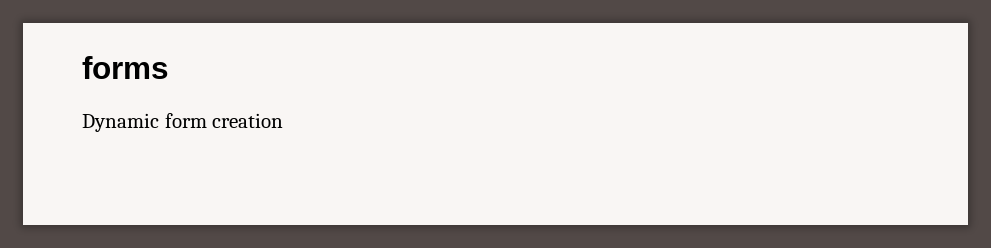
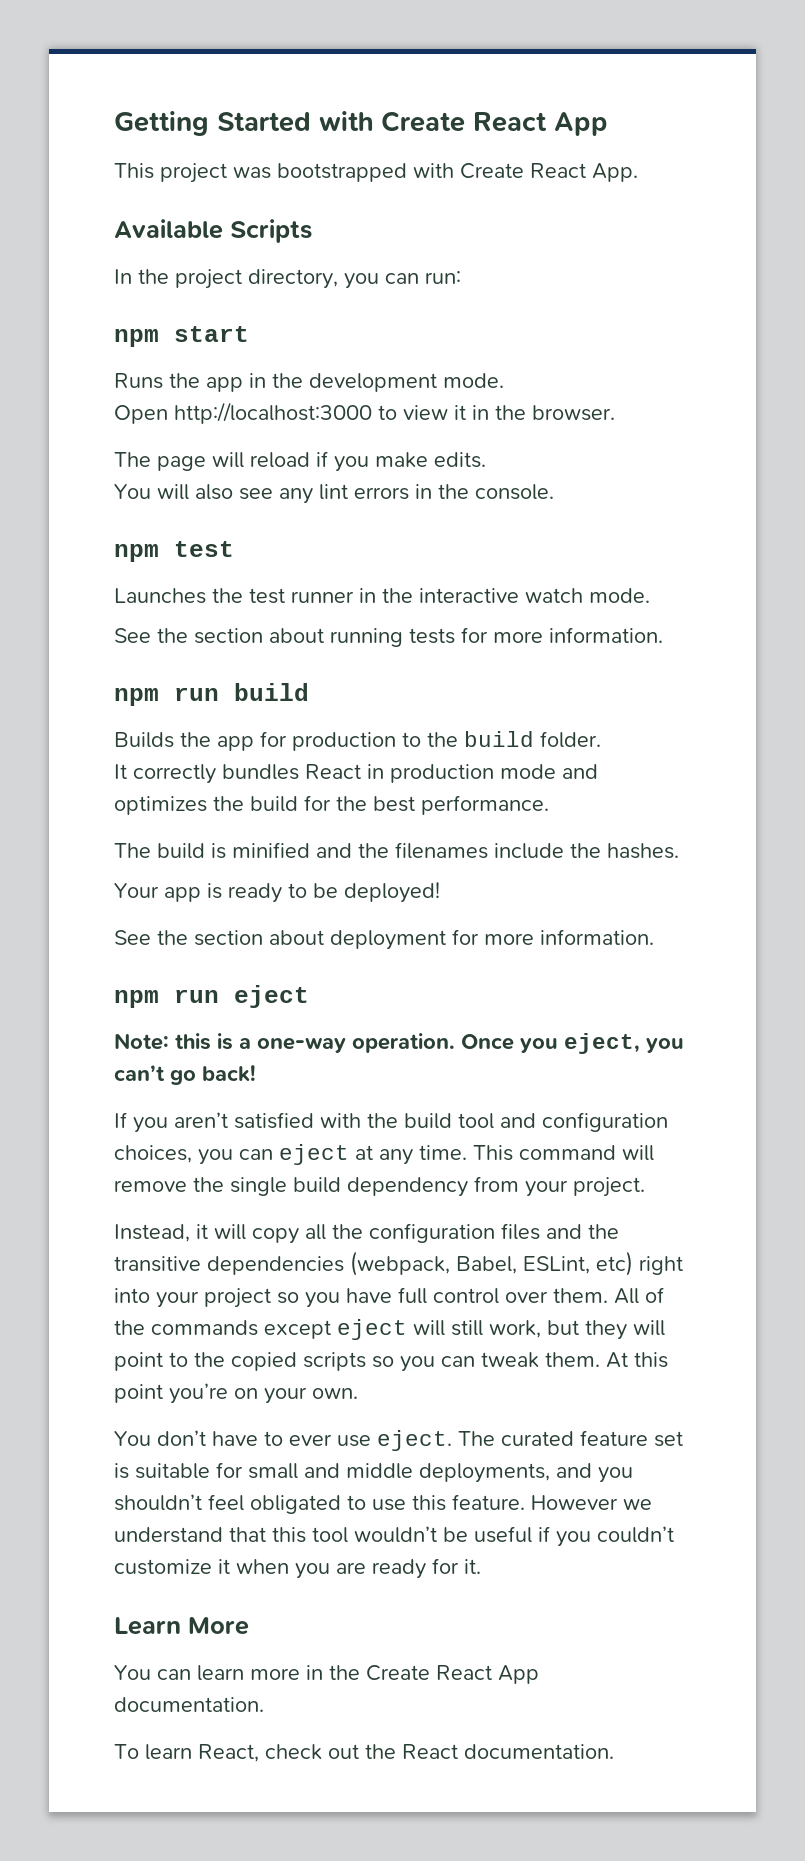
[82,56,169,79] [82,113,284,132] forms // Dynamic form creation -> [114,111,608,136] [114,163,638,183] [114,219,312,243] [114,269,461,289] [114,326,249,347] [114,373,504,392] [114,402,615,424] [114,451,486,472] [114,484,554,504] [114,541,234,562] [114,588,650,604] [114,627,663,647] [114,683,309,706] [114,731,601,751] [114,764,598,784] [114,795,549,815] [114,842,679,859] [114,882,440,903] [114,929,654,950] [114,985,309,1008] [114,1033,684,1054] [114,1065,256,1085] [114,1112,668,1133] [114,1144,654,1165] [114,1176,645,1197] [114,1223,619,1244] [114,1251,683,1276] [114,1287,664,1308] [114,1319,665,1340] [114,1352,668,1372] [114,1383,358,1404] [114,1430,683,1451] [114,1462,633,1483] [114,1494,652,1514] [114,1526,674,1547] [114,1558,481,1579] [114,1617,249,1635] [114,1665,539,1684] [114,1697,264,1712] [114,1744,614,1762] Getting Started with Create React App // This project was bootstrapped with Create React App. // Available Scripts // In the project directory, you can run: // npm start // Runs the app in the development mode. // Open http://localhost:3000 to view it in the browser. // The page will reload if you make edits. // You will also see any lint errors in the console. // npm test // Launches the test runner in the interactive watch mode. // See the section about running tests for more information. // npm run build // Builds the app for production to the build folder. // It correctly bundles React in production mode and optimizes the build for the best performance. // The build is minified and the filenames include the hashes. // Your app is ready to be deployed! // See the section about deployment for more information. // npm run eject // Note: this is a one-way operation. Once you eject, you can’t go back! // If you aren’t satisfied with the build tool and configuration choices, you can eject at any time. This command will remove the single build dependency from your project. // Instead, it will copy all the configuration files and the transitive dependencies (webpack, Babel, ESLint, etc) right into your project so you have full control over them. All of the commands except eject will still work, but they will point to the copied scripts so you can tweak them. At this point you’re on your own. // You don’t have to ever use eject. The curated feature set is suitable for small and middle deployments, and you shouldn’t feel obligated to use this feature. However we understand that this tool wouldn’t be useful if you couldn’t customize it when you are ready for it. // Learn More // You can learn more in the Create React App documentation. // To learn React, check out the React documentation.

